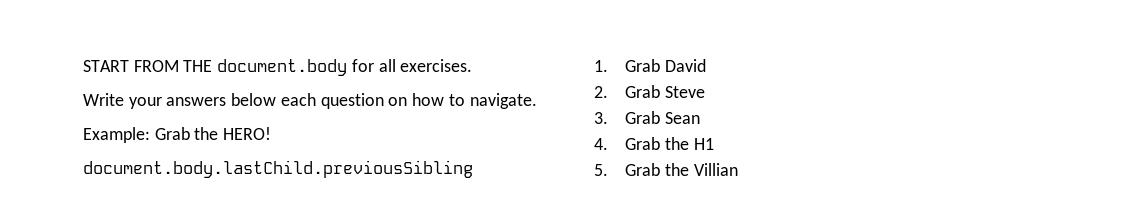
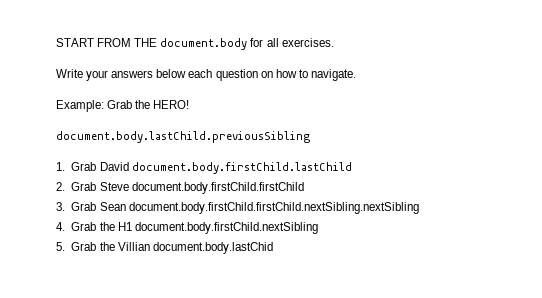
(706, 65) none -> [131,162,352,174] document.body.firstChild.lastChild
(705, 92) none -> [131,182,304,194] document.body.firstChild.firstChild
(700, 118) none -> [128,202,419,214] document.body.firstChild.firstChild.nextSibling.nextSibling
(714, 144) none -> [134,222,318,234] document.body.firstChild.nextSibling
(738, 169) none -> [152,242,273,254] document.body.lastChid

